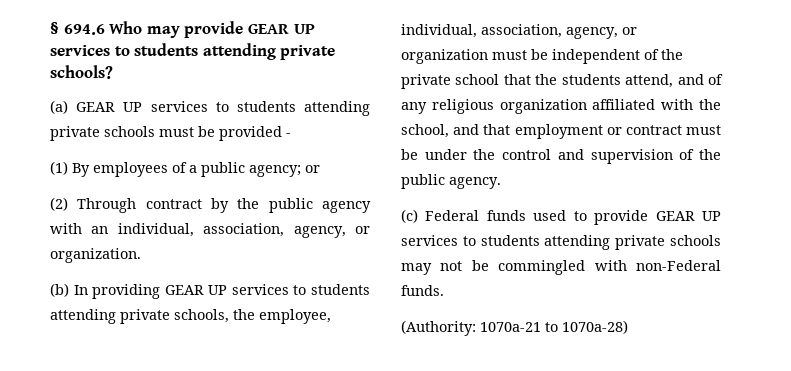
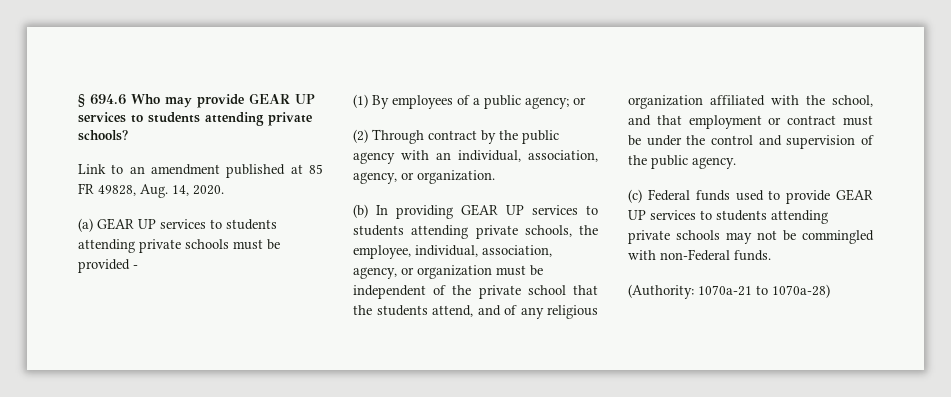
(113, 72) none -> [78,164,323,178] [78,183,224,198] // Link to an amendment published at 85 FR 49828, Aug. 14, 2020.

